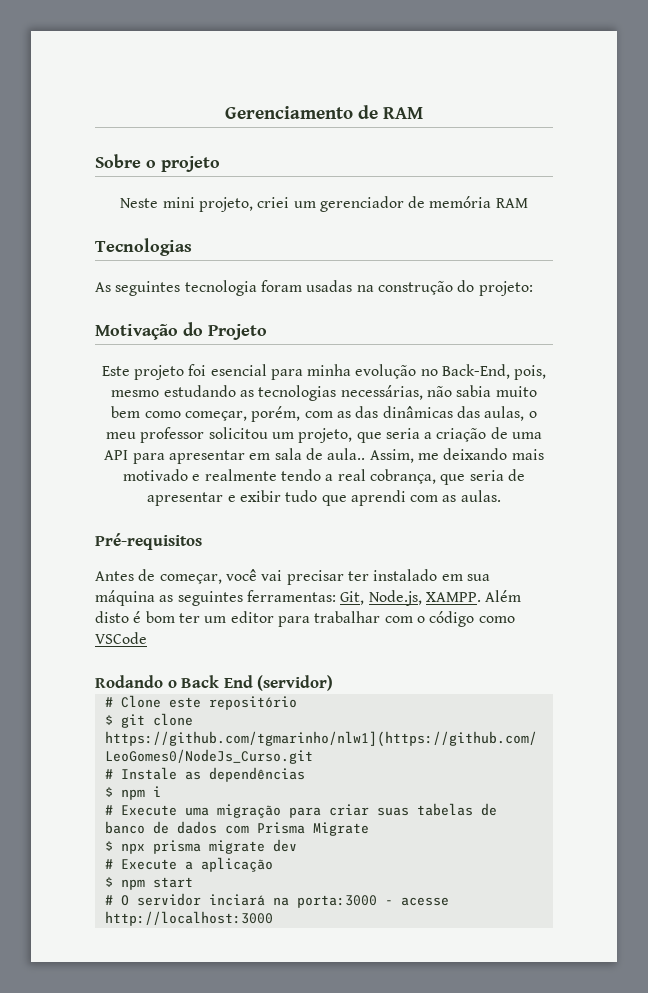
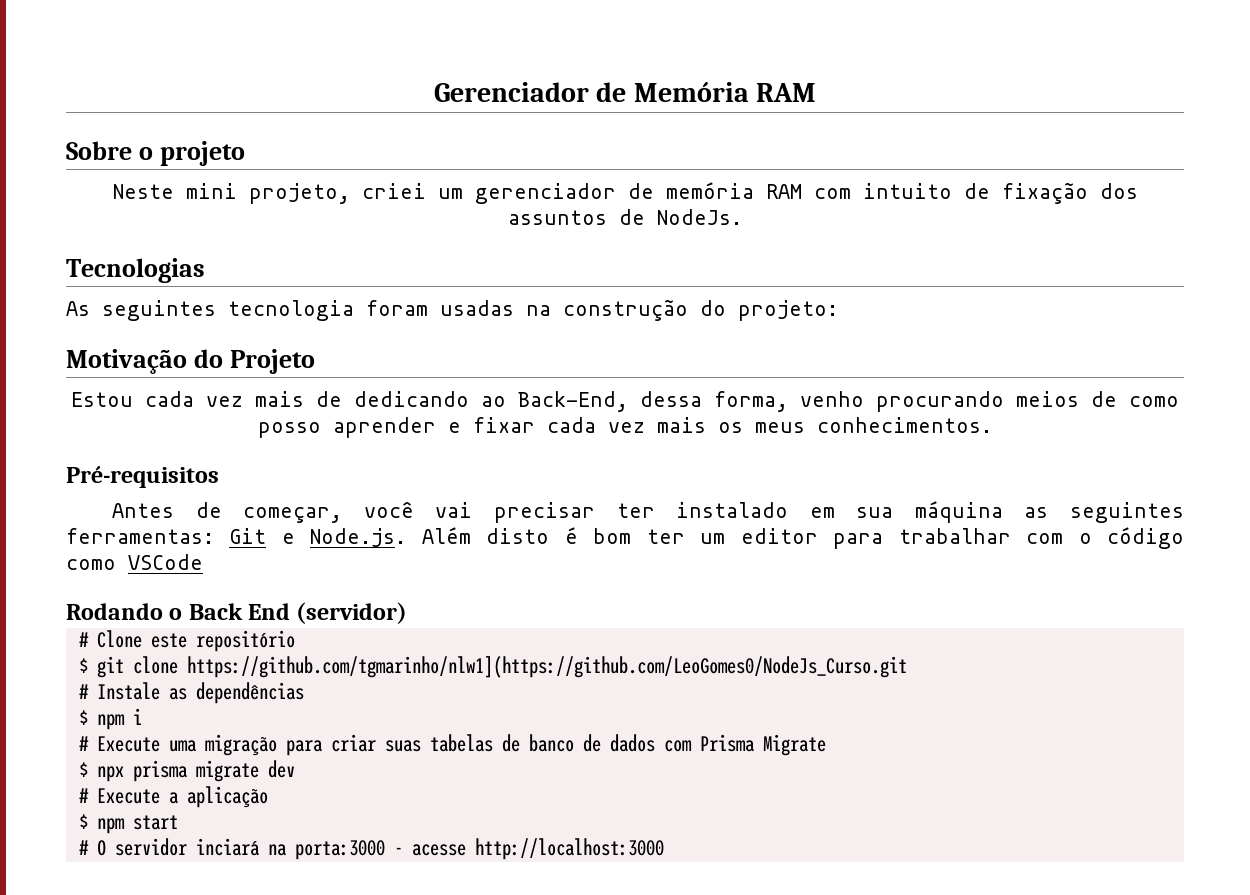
[225,105,378,119] Gerenciamento de -> [433,82,749,102] Gerenciador de Memória
(528, 203) none -> [813,182,1138,204] [508,209,742,225] com intuito de fixação dos assuntos de NodeJs.
[101,364,547,380] [111,385,537,401] [111,406,537,422] [105,427,543,443] [104,448,544,464] [123,469,525,485] [147,490,501,506] Este projeto foi esencial para minha evolução no Back-End, pois, mesmo estudando as tecnologias necessárias, não sabia muito bem como começar, porém, com as das dinâmicas das aulas, o meu professor solicitou um projeto, que seria a criação de uma API para apresentar em sala de aula.. Assim, me deixando mais motivado e realmente tendo a real cobrança, que seria de apresentar e exibir tudo que aprendi com as aulas. -> [71,391,1179,412] [258,417,992,438] Estou cada vez mais de dedicando ao Back-End, dessa forma, venho procurando meios de como posso aprender e fixar cada vez mais os meus conhecimentos.
[340,590,481,606] Git, Node.js, XAMPP. -> [229,528,407,547] Git e Node.js.

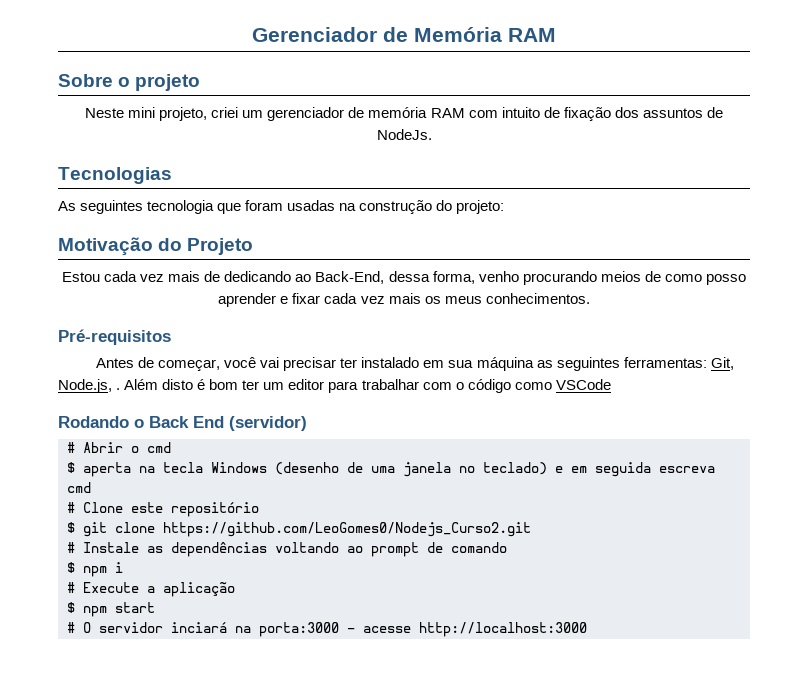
(354, 310) none -> [217,203,242,214] que
[229,528,407,547] Git e Node.js. -> [710,357,734,370] [58,379,121,393] Git, Node.js, .
(408, 613) none -> [67,442,171,453] [67,462,715,477] [67,482,91,493] // # Abrir o cmd // $ aperta na tecla Windows (desenho de uma janela no teclado) e em seguida escreva cmd
[186,656,907,678] https://github.com/tgmarinho/nlw1](https://github.com/LeoGomes0/NodeJs_Curso.git -> [163,522,531,537] https://github.com/LeoGomes0/Nodejs_Curso2.git
[78,708,142,730] [78,734,826,756] [78,760,295,782] // $ npm i // # Execute uma migração para criar suas tabelas de banco de dados com Prisma Migrate // $ npx prisma migrate dev -> [275,542,507,557] [67,562,123,577] voltando ao prompt de comando // $ npm i

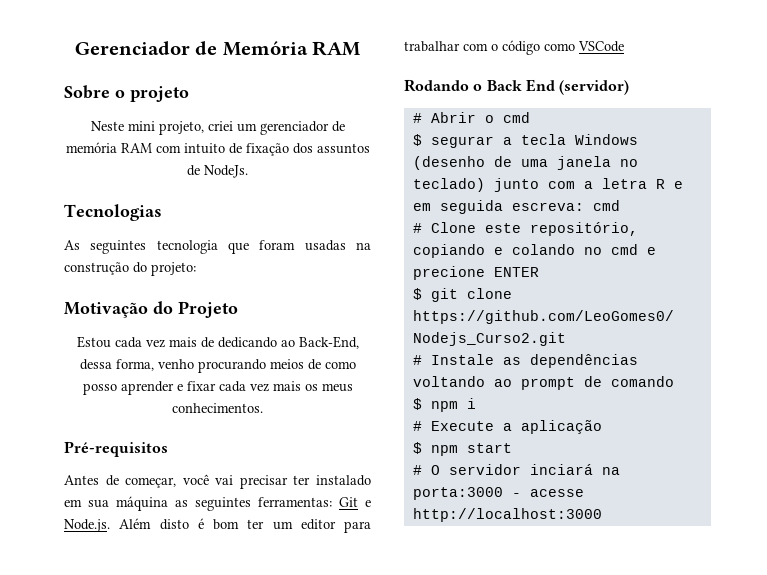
[710,357,734,370] [58,379,121,393] Git, Node.js, . -> [339,497,371,507] [64,519,110,532] Git e Node.js.
[83,462,155,477] aperta na -> [430,136,512,148] segurar a
(547, 468) none -> [493,178,665,192] junto com a letra R
[659,466,715,473] escreva -> [511,202,584,211] escreva:
[171,502,259,517] repositório -> [529,222,638,236] [412,244,656,258] [412,266,539,280] repositório, copiando e colando no cmd e precione ENTER

